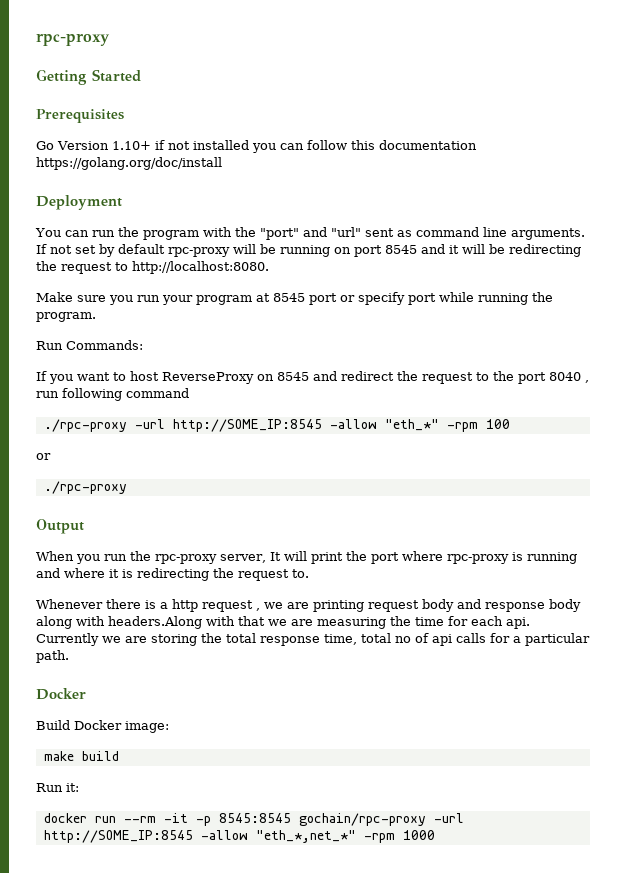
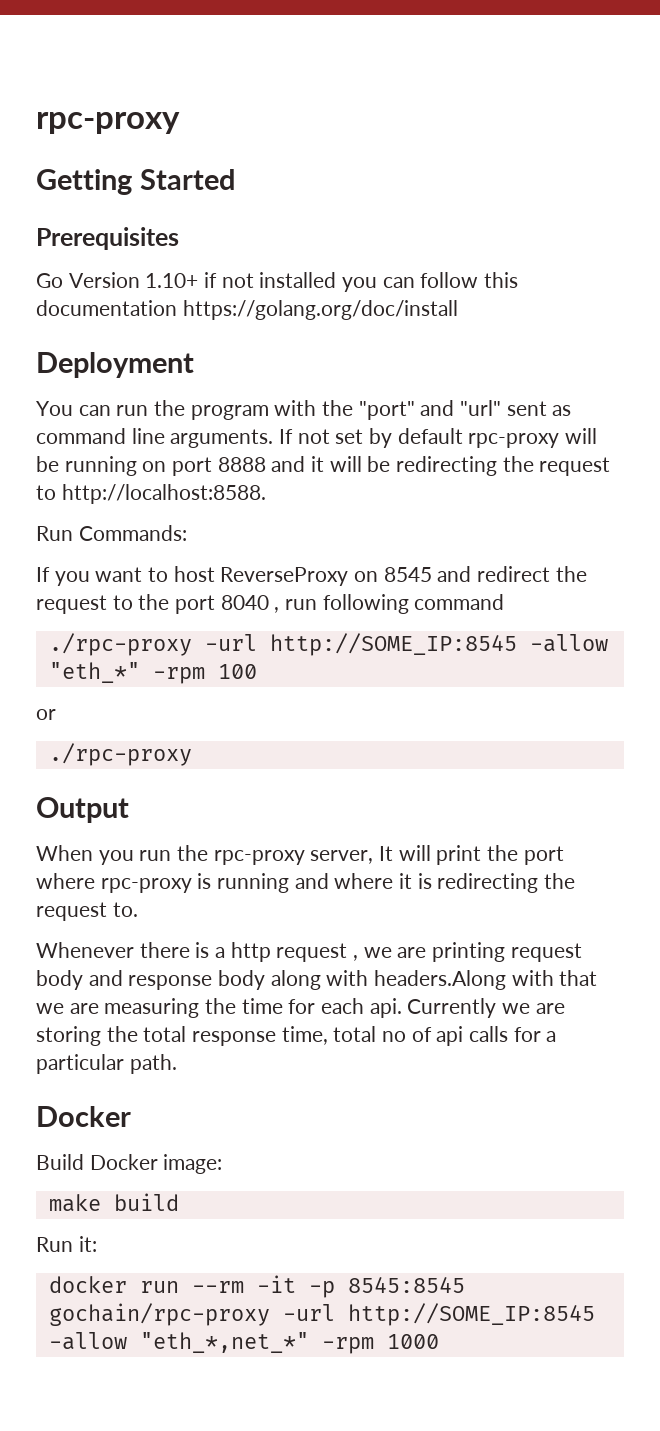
[385,245,417,254] 8545 -> [217,457,266,472] 8888
[132,261,269,274] [36,292,553,305] [36,312,96,322] http://localhost:8080. // Make sure you run your program at 8545 port or specify port while running the program. -> [61,484,266,504] http://localhost:8588.

